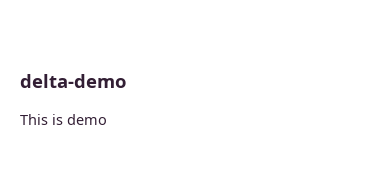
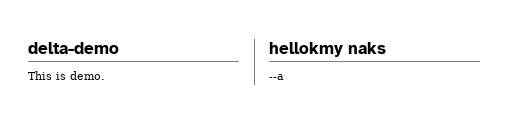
[67,114,107,125] demo -> [70,71,105,80] [269,42,386,57] [269,74,284,80] demo. // hellokmy naks // --a

